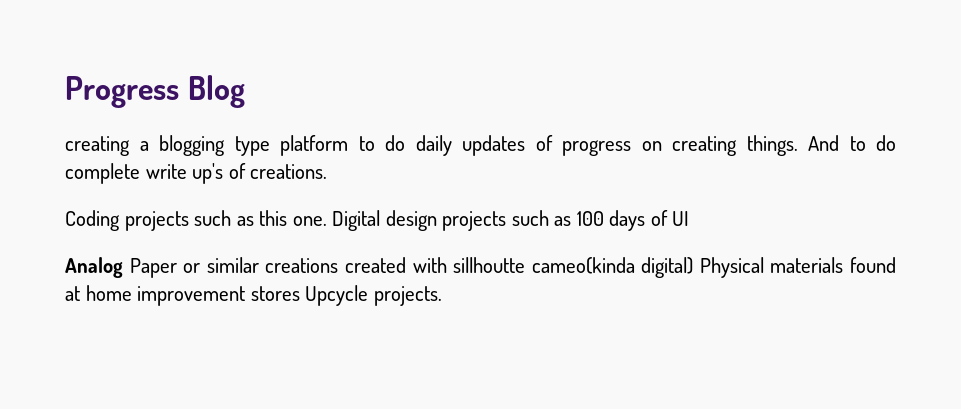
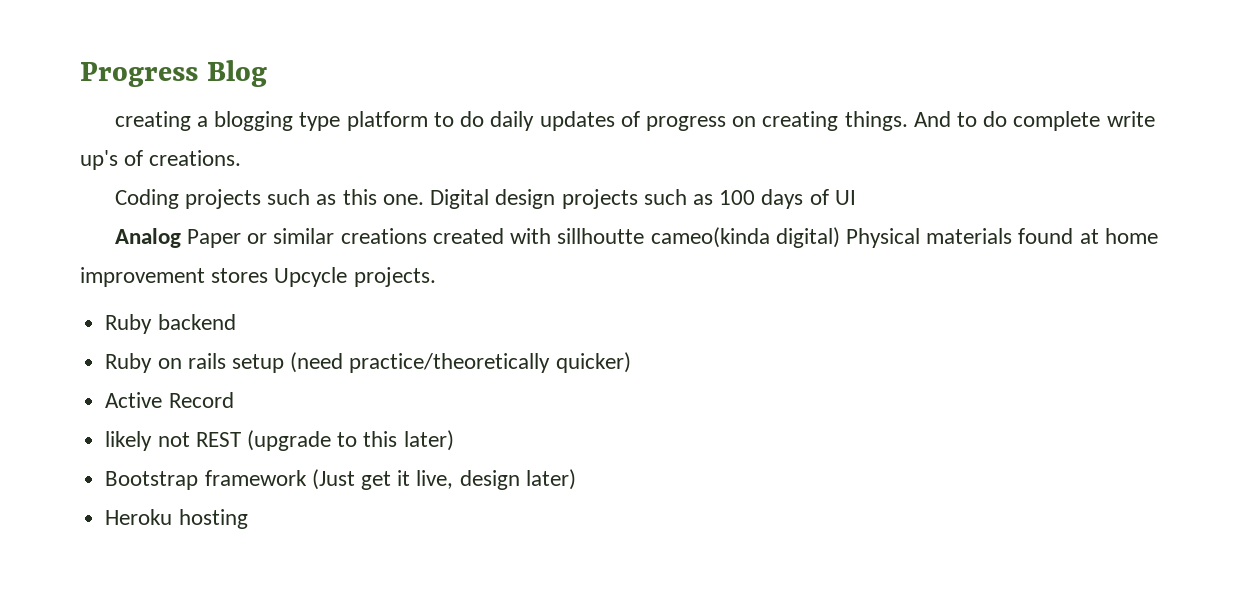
(442, 296) none -> [105,314,236,334] [105,352,631,373] [105,392,234,408] [105,430,454,451] [105,469,576,490] [105,509,248,529] // Ruby backend // Ruby on rails setup (need practice/theoretically quicker) // Active Record // likely not REST (upgrade to this later) // Bootstrap framework (Just get it live, design later) // Heroku hosting

